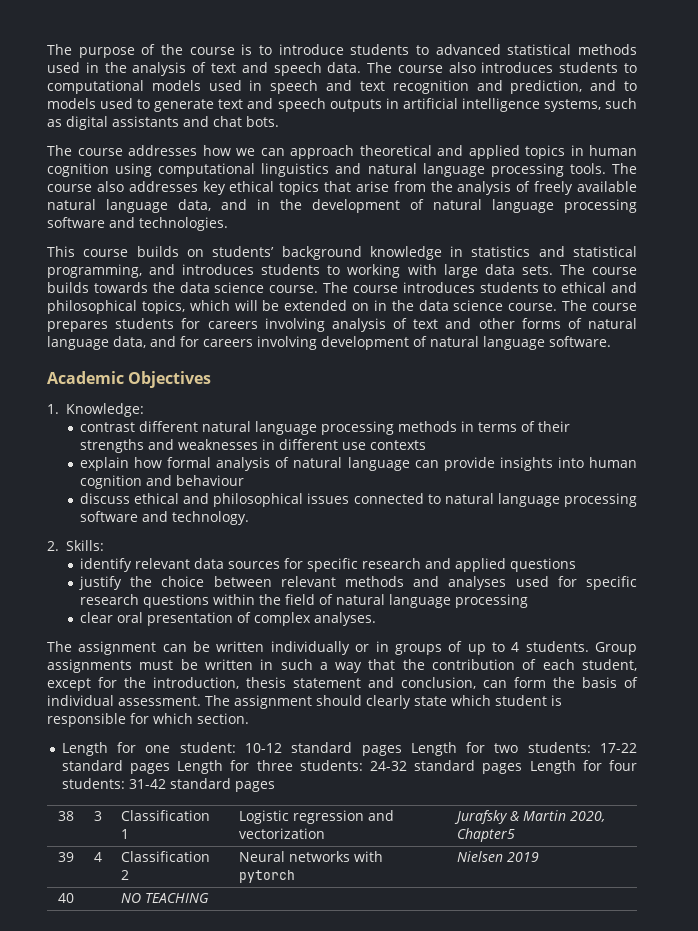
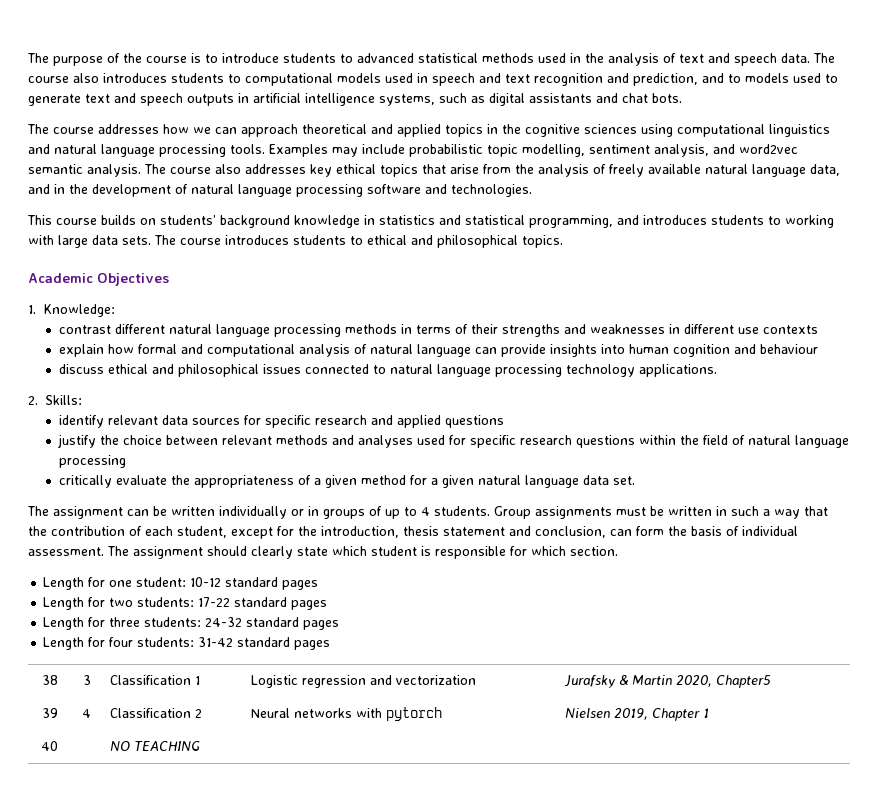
[589,145,637,156] [47,163,109,177] human cognition -> [502,124,637,137] the cognitive sciences
(606, 168) none -> [269,144,798,157] [28,164,141,177] Examples may include probabilistic topic modelling, sentiment analysis, and word2vec semantic analysis.
[47,282,398,293] builds towards the data science course. The course -> (221, 241) none
[141,300,637,314] [47,318,637,332] [47,336,611,350] topics, which will be extended on in the data science course. The course prepares students for careers involving analysis of text and other forms of natural language data, and for careers involving development of natural language software. -> [522,235,563,248] topics.
(212, 462) none -> [181,344,296,357] and computational
[79,511,249,525] software and technology. -> [566,364,718,377] technology applications.
[79,612,376,626] clear oral presentation of complex analyses. -> [59,475,636,488] critically evaluate the appropriateness of a given method for a given natural language data set.
(402, 750) none -> (319, 585) //
(171, 768) none -> (328, 605) //
(523, 768) none -> (340, 625) //
[506,852,539,862] 2019 -> [613,708,709,721] 2019, Chapter 1

